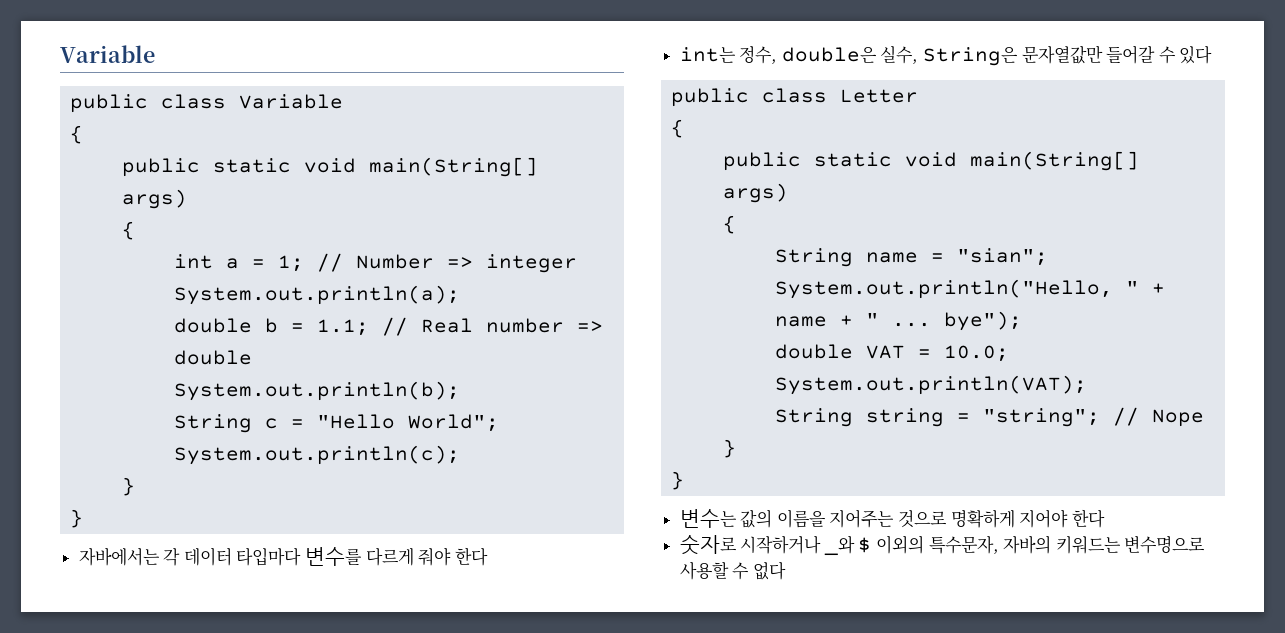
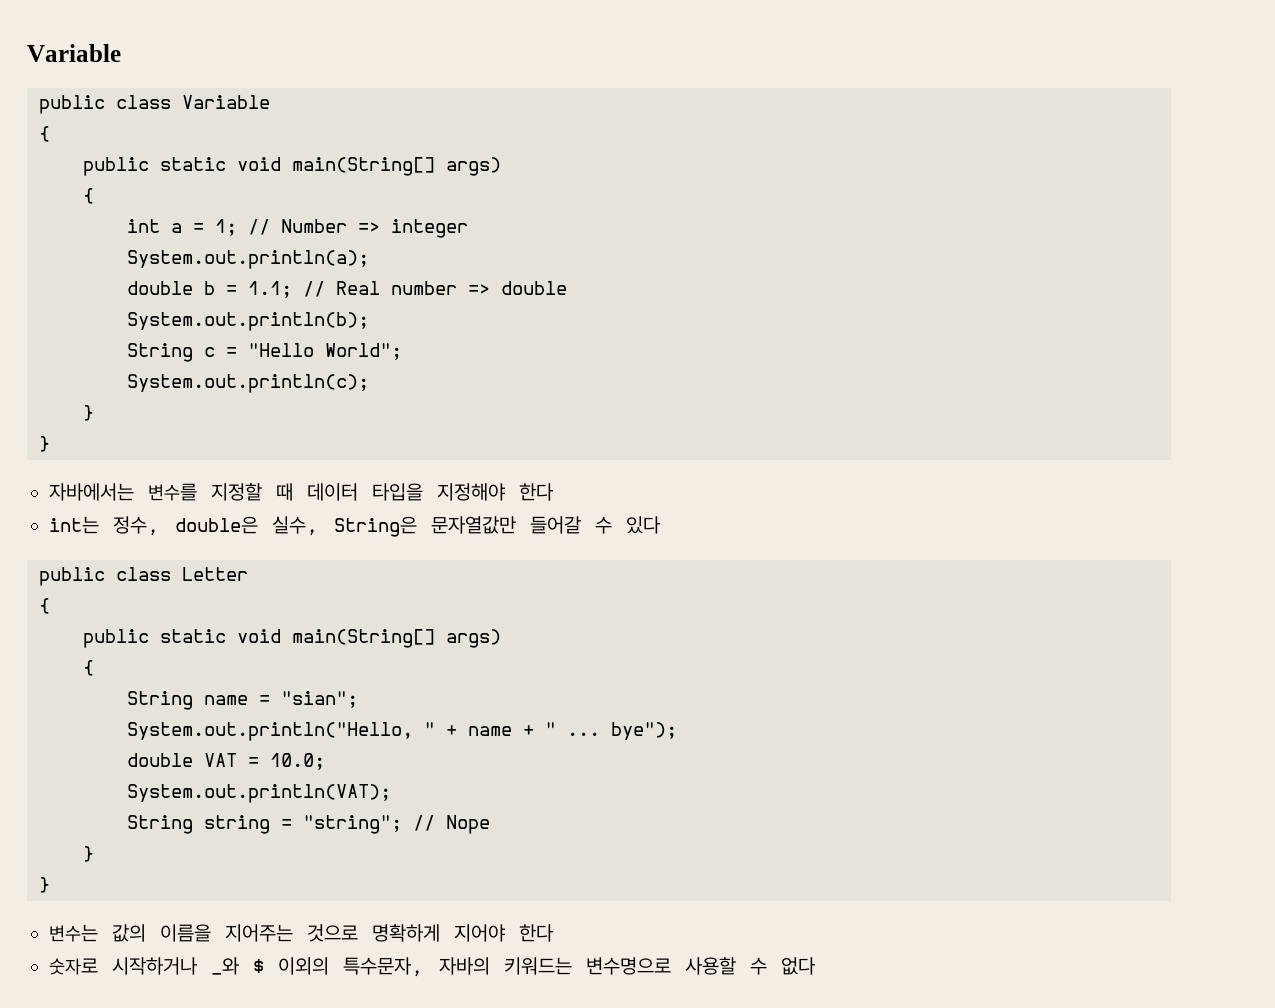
[163,547,452,566] 각 데이터 타입마다 변수를 다르게 줘야 -> [148,483,505,501] 변수를 지정할 때 데이터 타입을 지정해야

